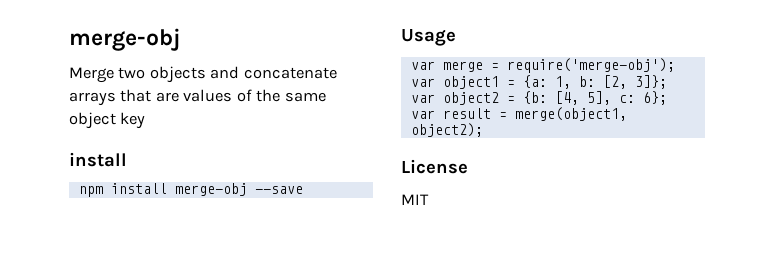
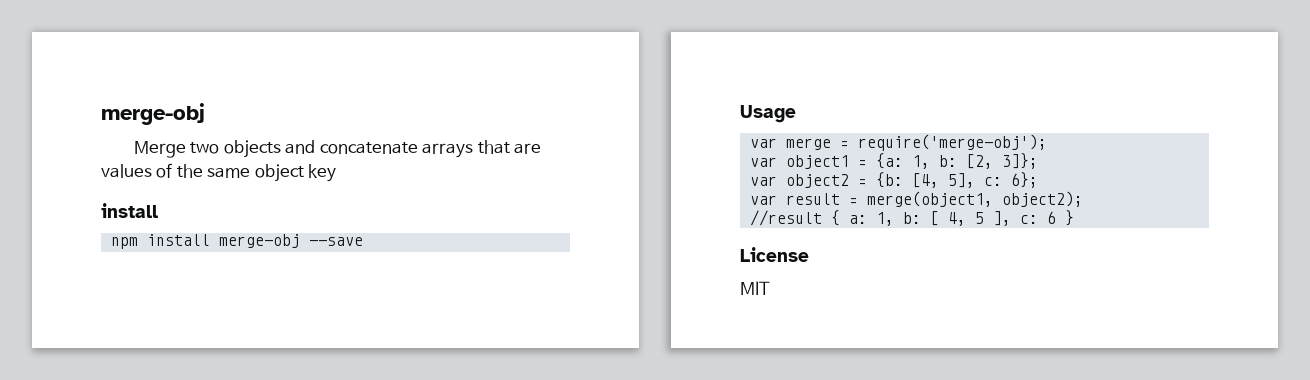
(483, 130) none -> [749,210,1074,226] // //result { a: 1, b: [ 4, 5 ], c: 6 }

